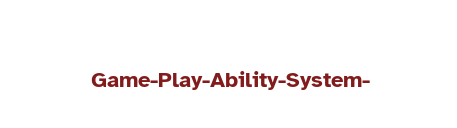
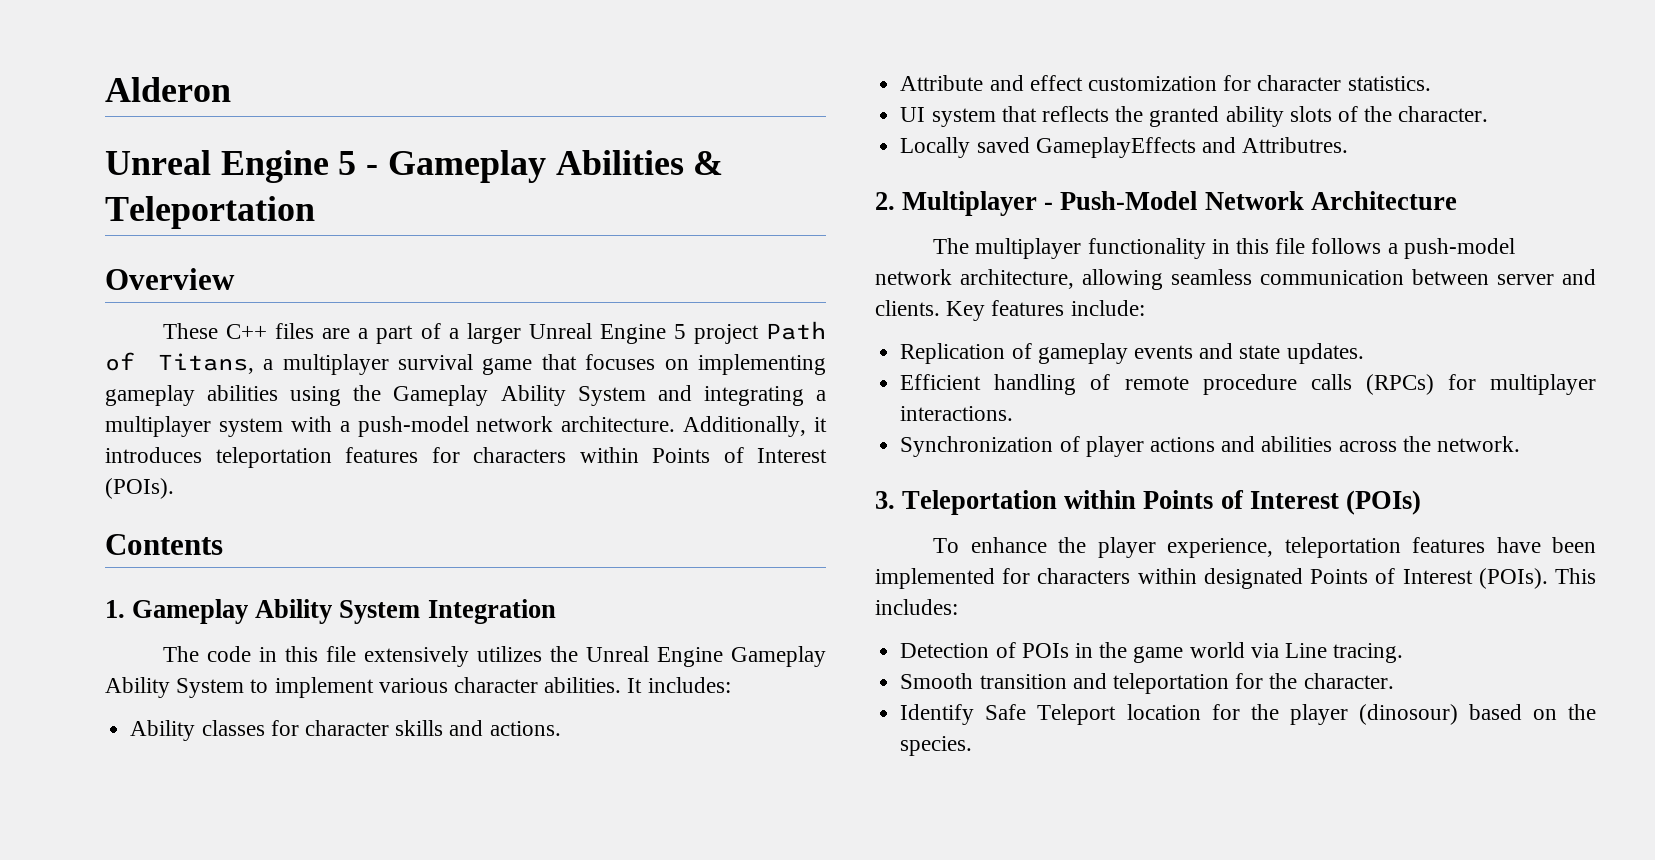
[91,71,370,90] Game-Play-Ability-System- -> [105,77,231,102] [105,150,724,183] [105,196,315,229] [105,268,235,290] [163,321,826,344] [105,352,826,375] [105,385,826,406] [105,416,827,437] [105,447,827,468] [105,478,174,499] [105,534,223,555] [105,599,556,624] [163,646,826,667] [105,677,731,698] [130,720,561,741] [900,75,1431,91] [900,106,1489,127] [900,137,1349,158] [875,191,1457,216] [933,238,1515,259] [875,269,1596,290] [875,300,1145,321] [900,343,1364,364] [900,374,1596,395] [900,406,1014,421] [900,436,1520,457] [875,490,1421,515] [933,537,1596,558] [875,568,1596,589] [875,599,958,615] [900,642,1404,663] [900,673,1394,694] [900,704,1596,725] [900,736,973,756] Alderon // Unreal Engine 5 - Gameplay Abilities & Teleportation // Overview // These C++ files are a part of a larger Unreal Engine 5 project Path of Titans, a multiplayer survival game that focuses on implementing gameplay abilities using the Gameplay Ability System and integrating a multiplayer system with a push-model network architecture. Additionally, it introduces teleportation features for characters within Points of Interest (POIs). // Contents // 1. Gameplay Ability System Integration // The code in this file extensively utilizes the Unreal Engine Gameplay Ability System to implement various character abilities. It includes: // Ability classes for character skills and actions. // Attribute and effect customization for character statistics. // UI system that reflects the granted ability slots of the character. // Locally saved GameplayEffects and Attributres. // 2. Multiplayer - Push-Model Network Architecture // The multiplayer functionality in this file follows a push-model network architecture, allowing seamless communication between server and clients. Key features include: // Replication of gameplay events and state updates. // Efficient handling of remote procedure calls (RPCs) for multiplayer interactions. // Synchronization of player actions and abilities across the network. // 3. Teleportation within Points of Interest (POIs) // To enhance the player experience, teleportation features have been implemented for characters within designated Points of Interest (POIs). This includes: // Detection of POIs in the game world via Line tracing. // Smooth transition and teleportation for the character. // Identify Safe Teleport location for the player (dinosour) based on the species.

